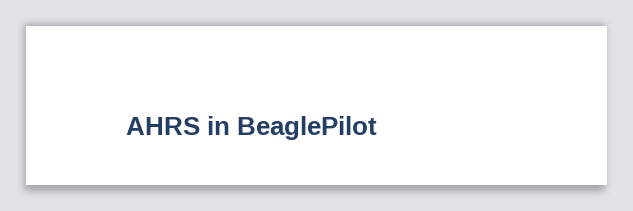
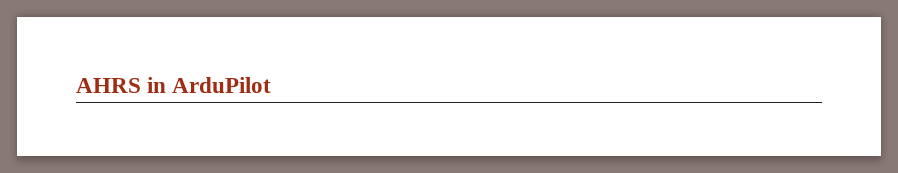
[237,116,378,140] BeaglePilot -> [172,77,272,93] ArduPilot

